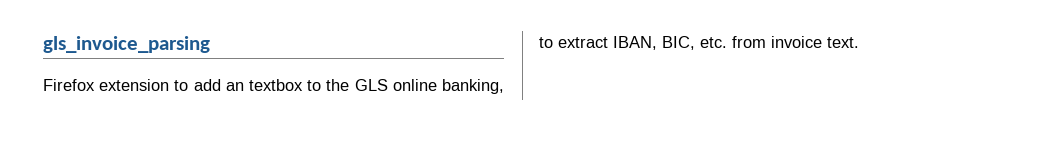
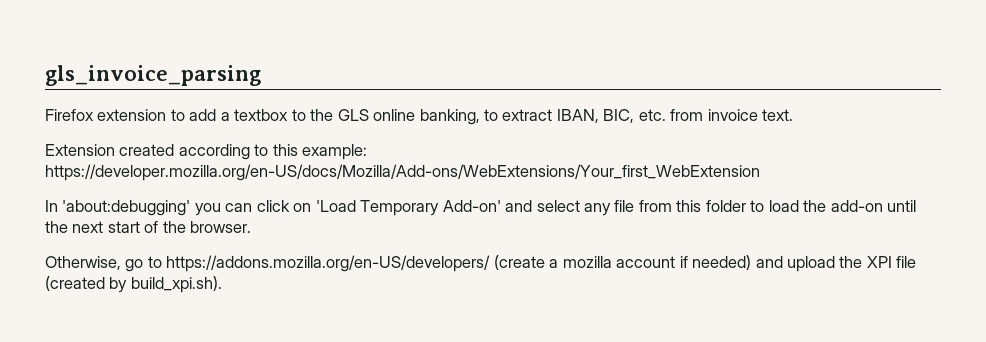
[225,82,244,91] an -> [220,112,230,121] a
(859, 42) none -> [45,144,368,160] [45,164,760,181] [45,200,917,216] [45,221,252,233] [45,255,917,272] [45,276,222,293] // Extension created according to this example: https://developer.mozilla.org/en-US/docs/Mozilla/Add-ons/WebExtensions/Your_first_WebExtension // In 'about:debugging' you can click on 'Load Temporary Add-on' and select any file from this folder to load the add-on until the next start of the browser. // Otherwise, go to https://addons.mozilla.org/en-US/developers/ (create a mozilla account if needed) and upload the XPI file (created by build_xpi.sh).

